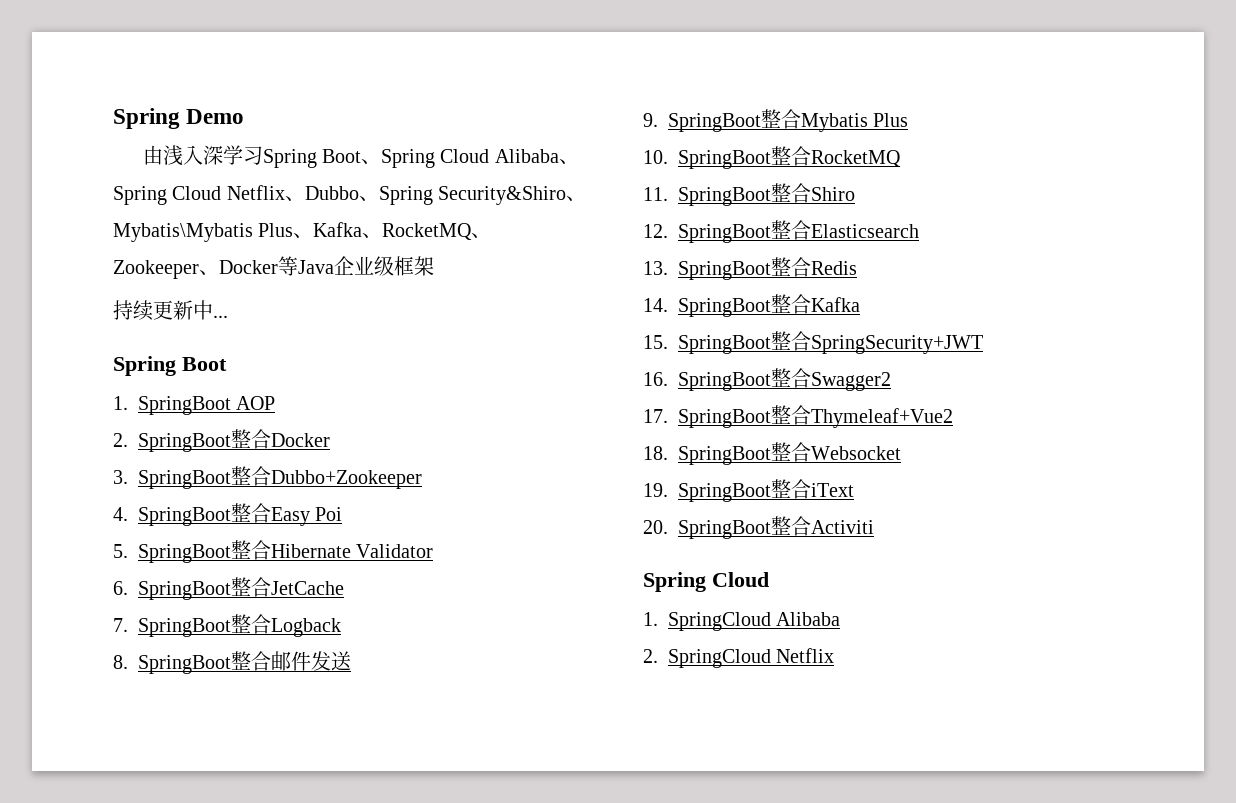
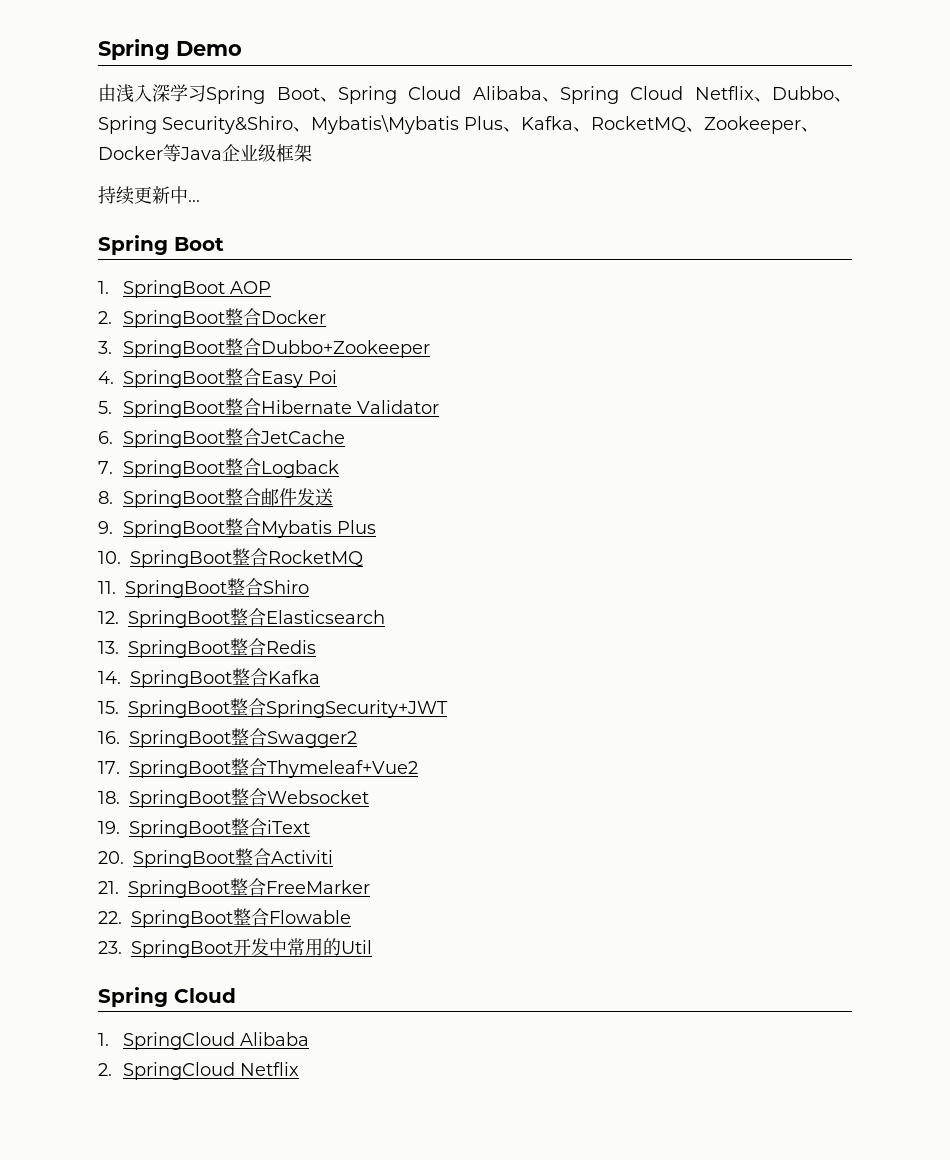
(874, 527) none -> [98,878,370,898] [98,908,351,928] [98,938,372,958] // 21. SpringBoot整合FreeMarker // 22. SpringBoot整合Flowable // 23. SpringBoot开发中常用的Util

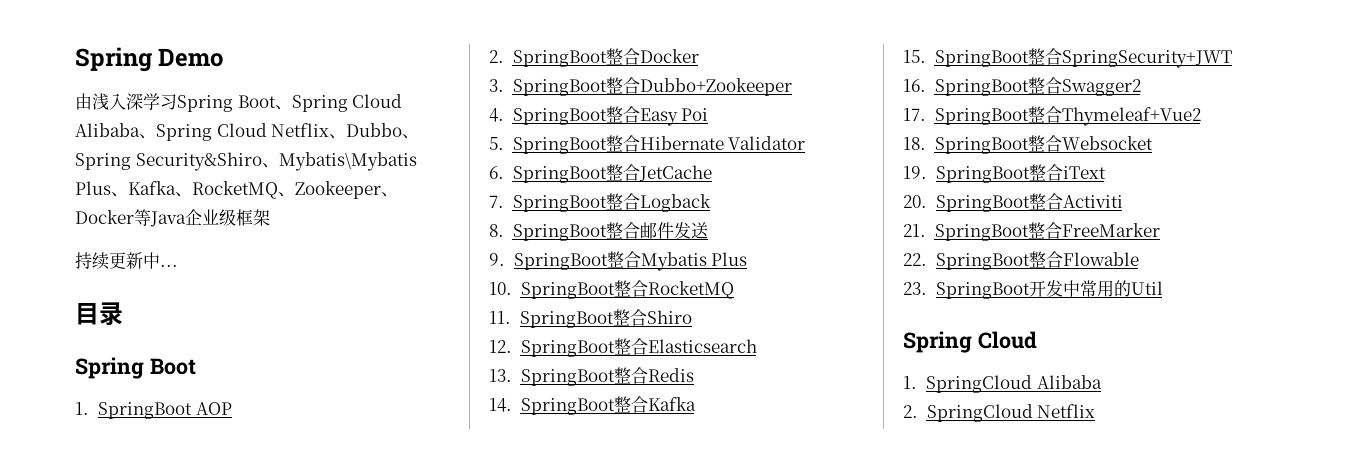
(200, 201) none -> [75,302,123,326] // 目录

